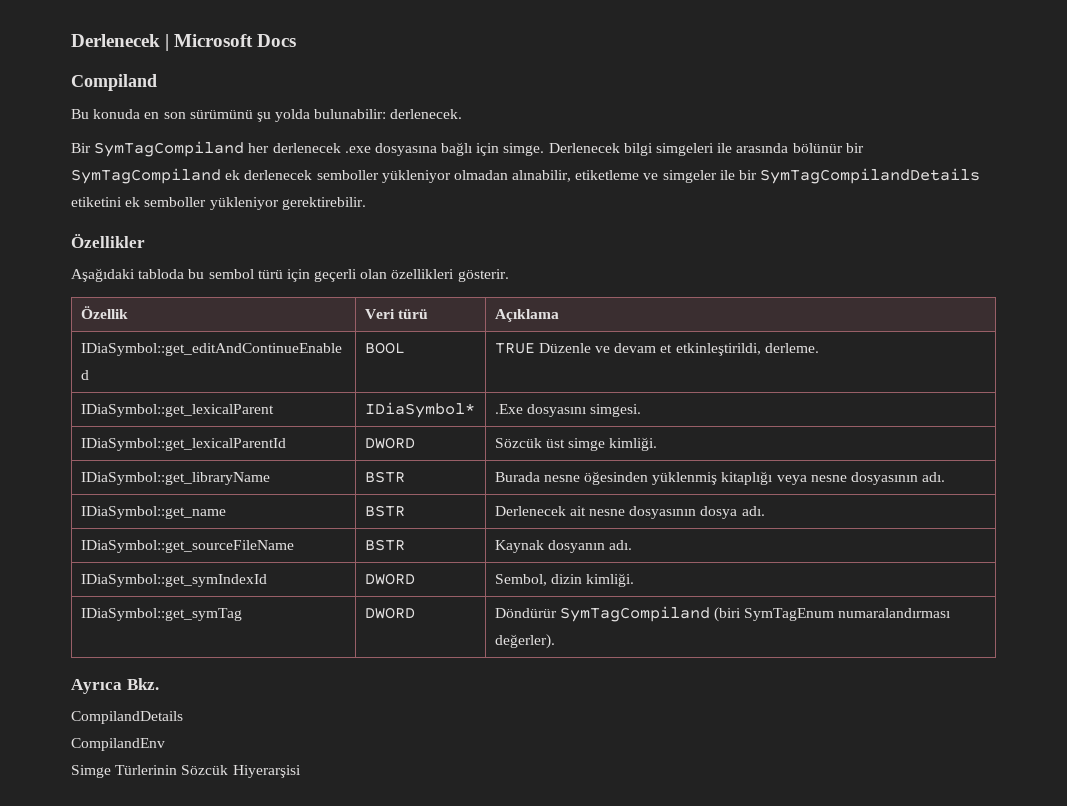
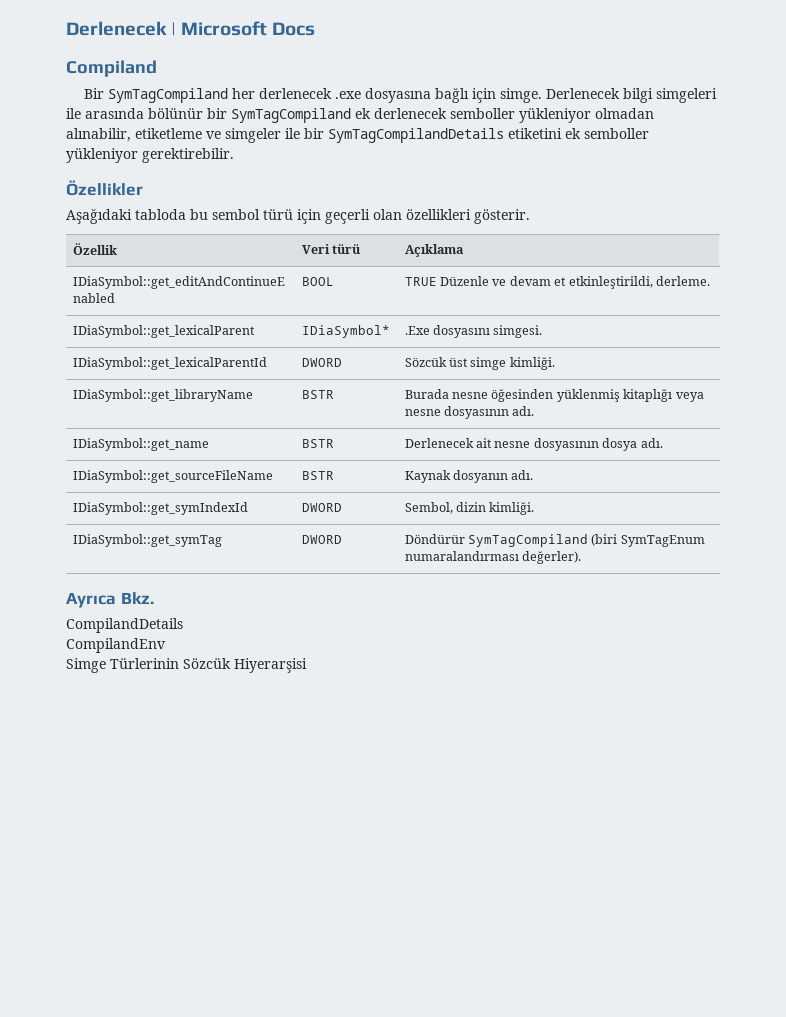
[71,109,463,122] // Bu konuda en son sürümünü şu yolda bulunabilir: derlenecek. -> (157, 68) none

